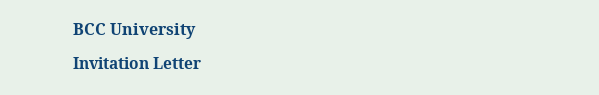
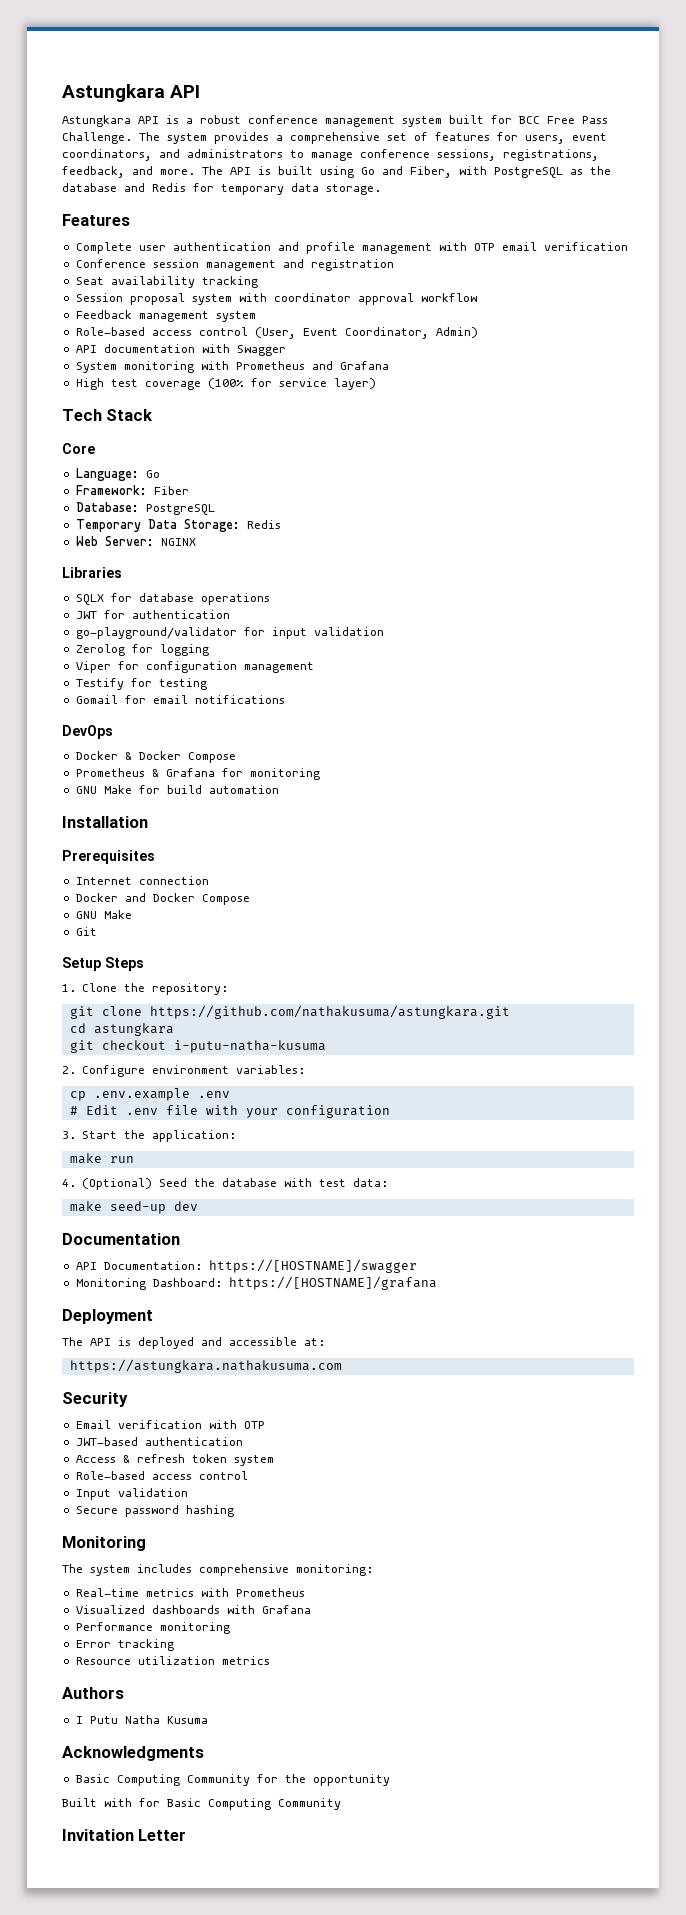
[73,23,197,39] BCC University -> [62,84,201,102] [62,115,608,127] [62,132,607,144] [62,149,599,161] [62,166,611,178] [62,183,381,195] [62,214,130,226] [75,242,628,254] [75,259,394,271] [75,276,258,288] [75,293,477,305] [75,310,256,322] [75,327,478,339] [75,344,286,356] [75,361,389,373] [75,378,376,390] [62,409,154,421] [62,443,95,454] [75,468,160,481] [75,485,189,495] [75,502,215,515] [75,519,281,532] [75,536,196,546] [62,567,122,578] [75,593,270,605] [75,610,230,619] [75,627,384,639] [75,644,209,656] [75,661,314,673] [75,678,207,690] [75,695,285,704] [62,725,113,739] [75,751,236,763] [75,768,320,780] [75,785,279,794] [62,816,148,828] [62,850,155,864] [75,876,209,885] [75,893,250,905] [75,910,132,919] [75,927,97,936] [62,957,144,971] [62,983,229,995] [69,1005,510,1019] [69,1023,174,1036] [69,1040,326,1053] [62,1065,306,1077] [69,1088,230,1101] [69,1105,390,1118] [62,1130,237,1142] [69,1153,134,1164] [62,1178,389,1190] [69,1201,198,1214] [62,1233,180,1245] [75,1259,417,1273] [75,1276,437,1290] [62,1309,153,1324] [62,1337,325,1349] [69,1359,342,1373] [62,1392,128,1407] [75,1420,265,1429] [75,1437,243,1446] [75,1454,274,1466] [75,1471,248,1480] [75,1488,188,1500] [75,1505,234,1517] [62,1536,146,1551] [62,1564,373,1576] [75,1588,305,1597] [75,1605,311,1614] [75,1622,230,1634] [75,1639,174,1651] [75,1656,270,1665] [62,1687,124,1699] [75,1715,208,1724] [62,1746,204,1761] [75,1774,390,1786] [62,1798,341,1810] Astungkara API // Astungkara API is a robust conference management system built for BCC Free Pass Challenge. The system provides a comprehensive set of features for users, event coordinators, and administrators to manage conference sessions, registrations, feedback, and more. The API is built using Go and Fiber, with PostgreSQL as the database and Redis for temporary data storage. // Features // Complete user authentication and profile management with OTP email verification // Conference session management and registration // Seat availability tracking // Session proposal system with coordinator approval workflow // Feedback management system // Role-based access control (User, Event Coordinator, Admin) // API documentation with Swagger // System monitoring with Prometheus and Grafana // High test coverage (100% for service layer) // Tech Stack // Core // Language: Go // Framework: Fiber // Database: PostgreSQL // Temporary Data Storage: Redis // Web Server: NGINX // Libraries // SQLX for database operations // JWT for authentication // go-playground/validator for input validation // Zerolog for logging // Viper for configuration management // Testify for testing // Gomail for email notifications // DevOps // Docker & Docker Compose // Prometheus & Grafana for monitoring // GNU Make for build automation // Installation // Prerequisites // Internet connection // Docker and Docker Compose // GNU Make // Git // Setup Steps // 1. Clone the repository: // git clone https://github.com/nathakusuma/astungkara.git // cd astungkara // git checkout i-putu-natha-kusuma // 2. Configure environment variables: // cp .env.example .env // # Edit .env file with your configuration // 3. Start the application: // make run // 4. (Optional) Seed the database with test data: // make seed-up dev // Documentation // API Documentation: https://[HOSTNAME]/swagger // Monitoring Dashboard: https://[HOSTNAME]/grafana // Deployment // The API is deployed and accessible at: // https://astungkara.nathakusuma.com // Security // Email verification with OTP // JWT-based authentication // Access & refresh token system // Role-based access control // Input validation // Secure password hashing // Monitoring // The system includes comprehensive monitoring: // Real-time metrics with Prometheus // Visualized dashboards with Grafana // Performance monitoring // Error tracking // Resource utilization metrics // Authors // I Putu Natha Kusuma // Acknowledgments // Basic Computing Community for the opportunity // Built with for Basic Computing Community

